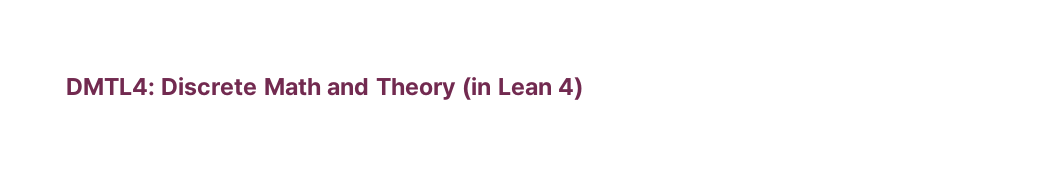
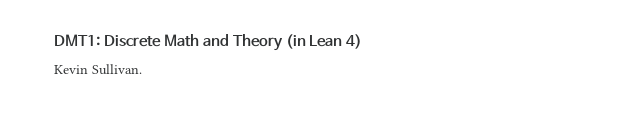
[66,78,155,96] DMTL4: -> [54,34,100,46] DMT1:
(584, 88) none -> [54,64,142,75] // Kevin Sullivan.

